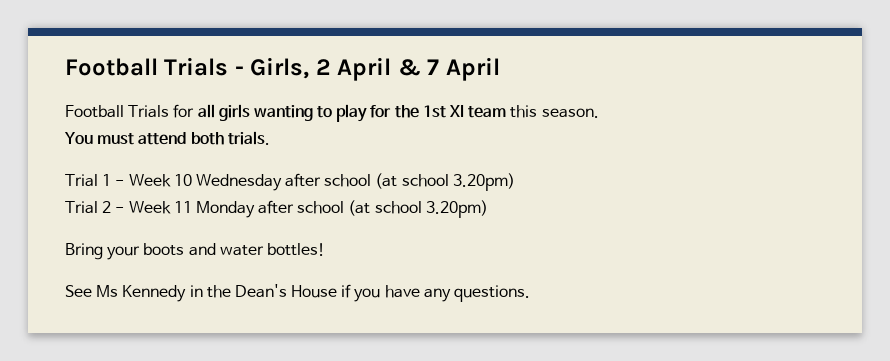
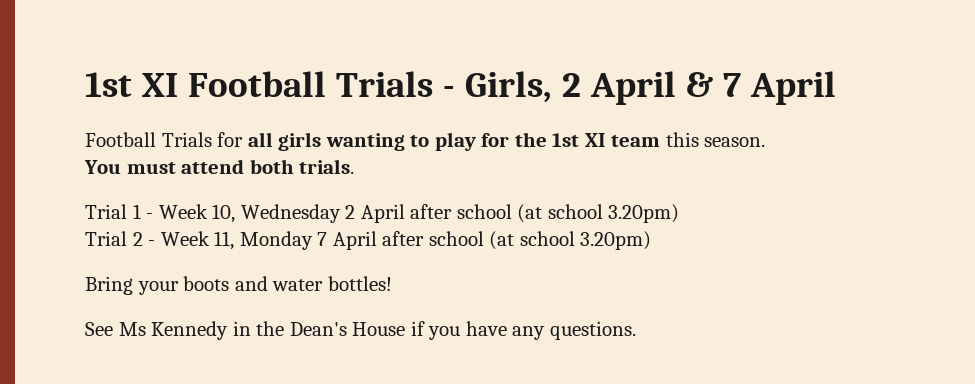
(65, 67) none -> [85,72,178,97] 1st XI
[173,174,282,191] 10 Wednesday -> [212,204,405,223] 10, Wednesday 2 April
[173,201,255,218] 11 Monday -> [214,231,377,250] 11, Monday 7 April

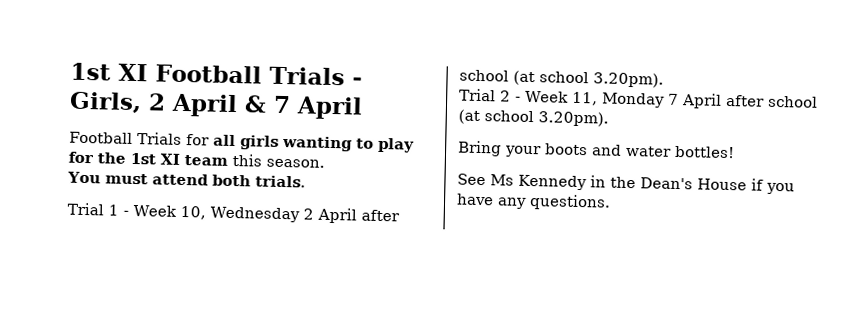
[608,204,680,223] 3.20pm) -> [593,72,664,88] 3.20pm).
[580,231,652,250] 3.20pm) -> [538,111,609,127] 3.20pm).

